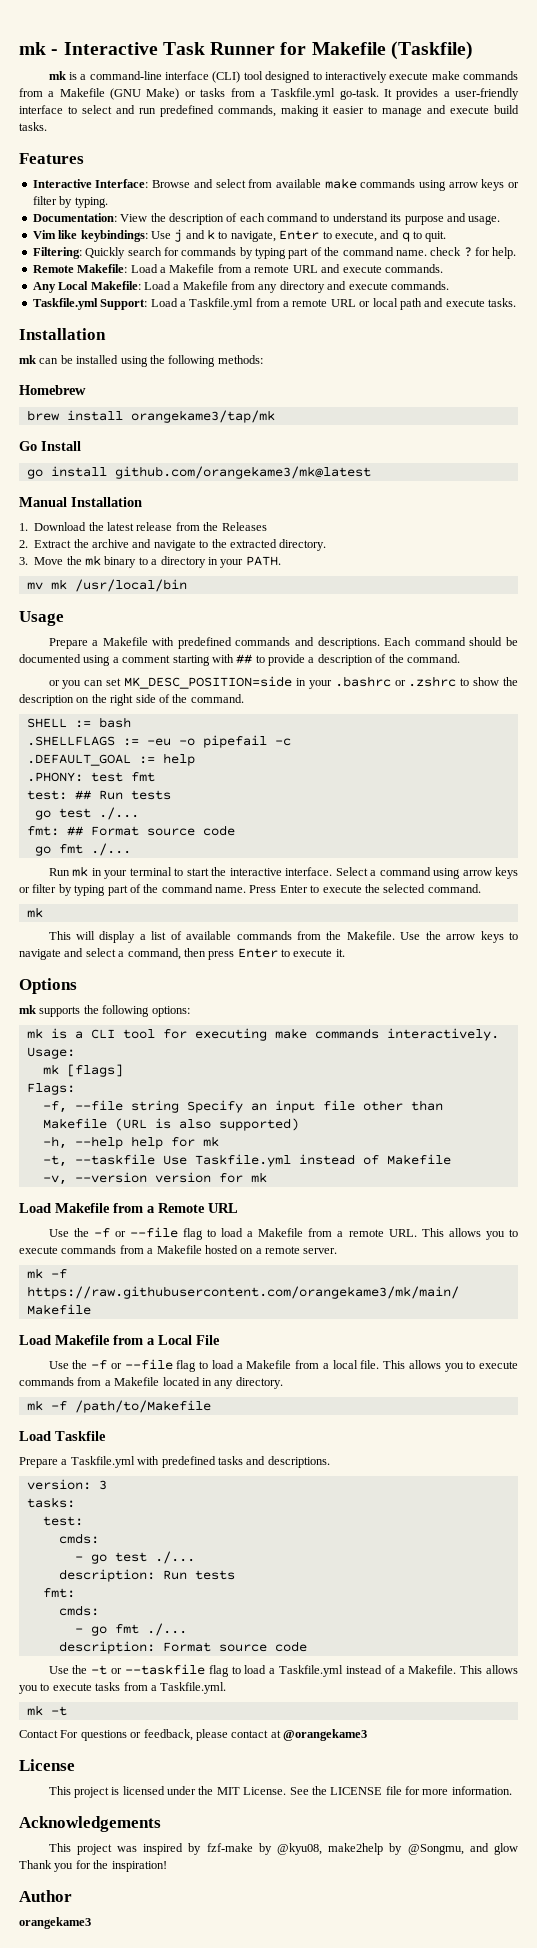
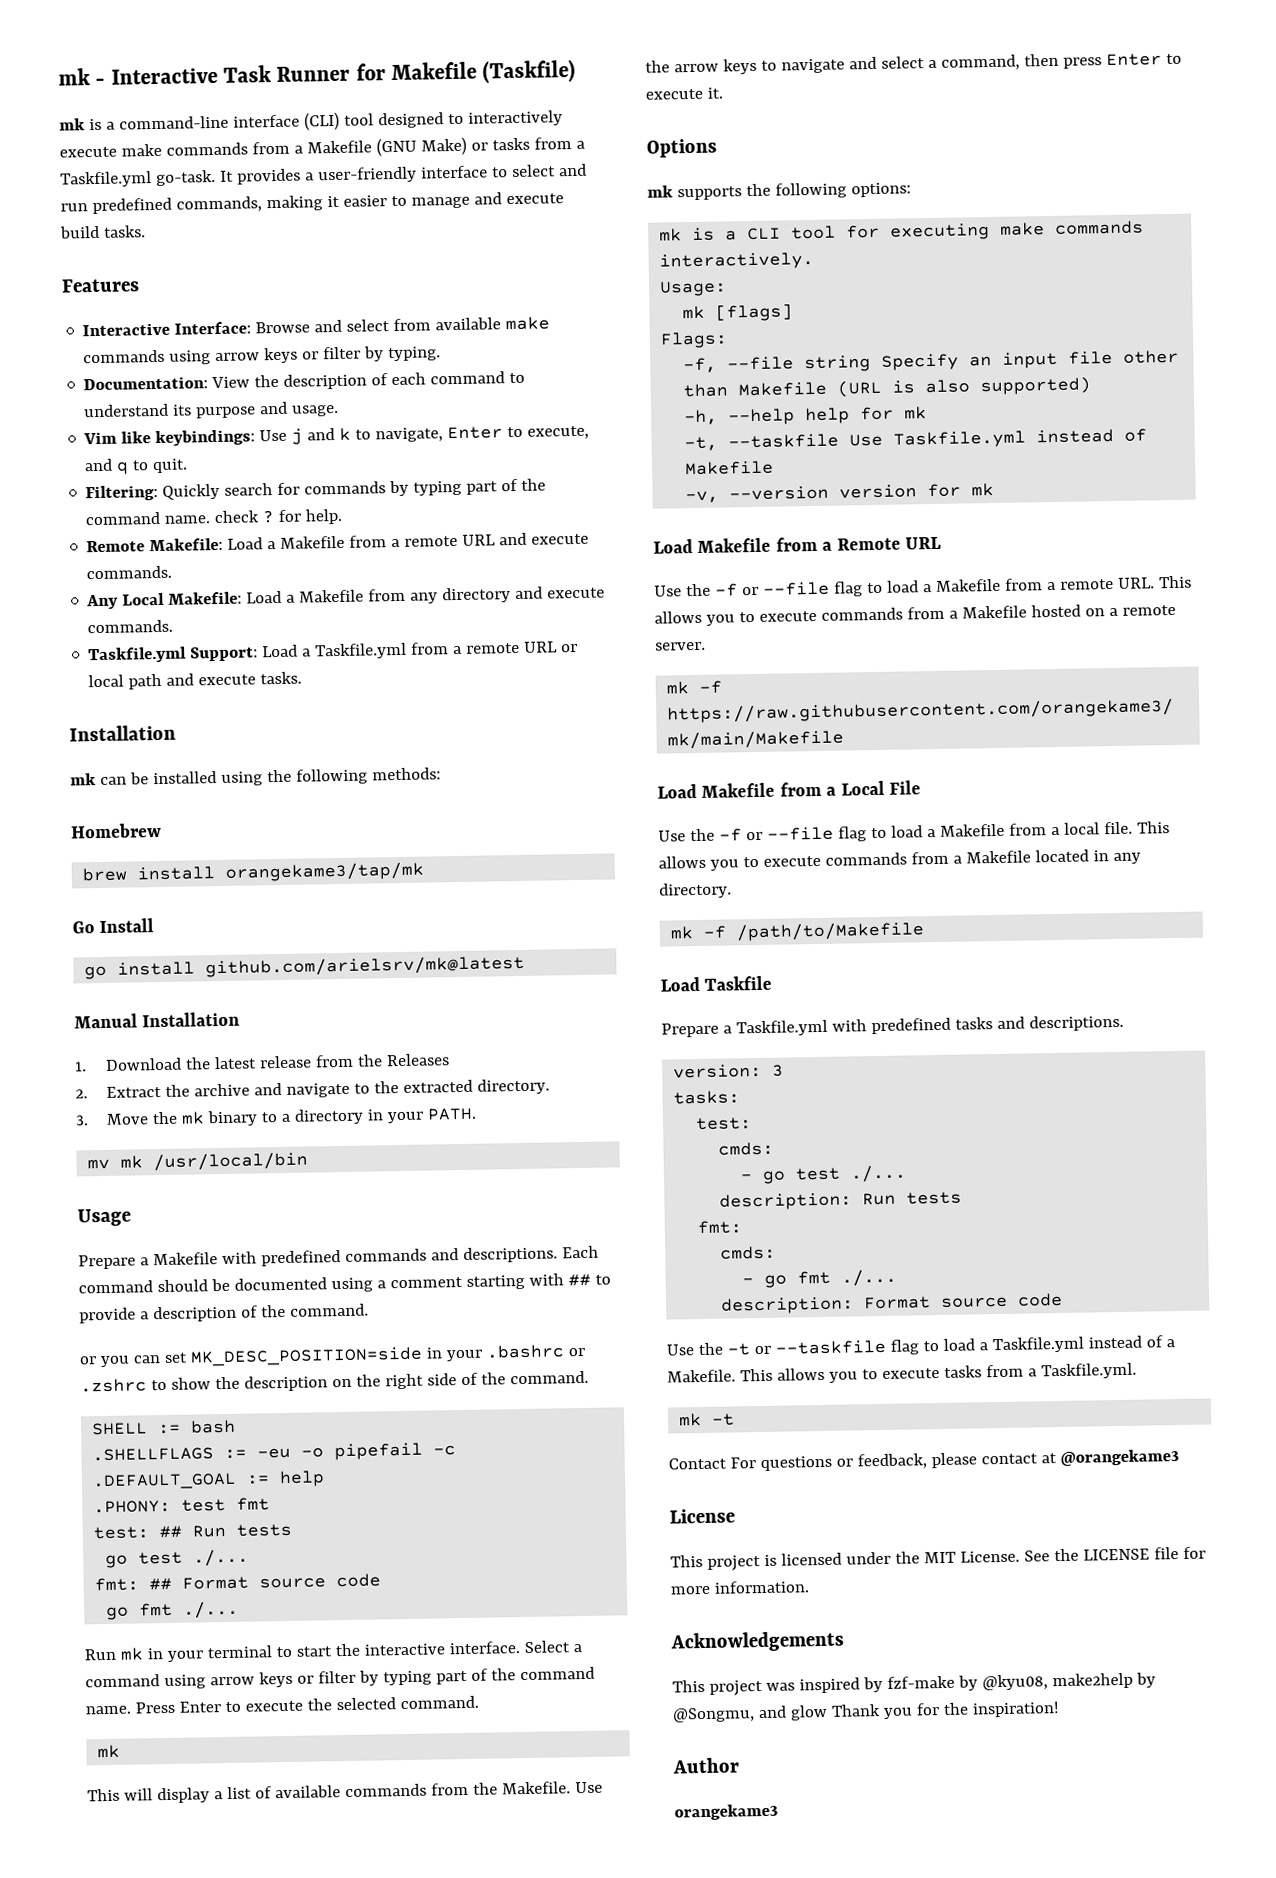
[114,466,371,479] github.com/orangekame3/mk@latest -> [205,954,526,978] github.com/arielsrv/mk@latest

